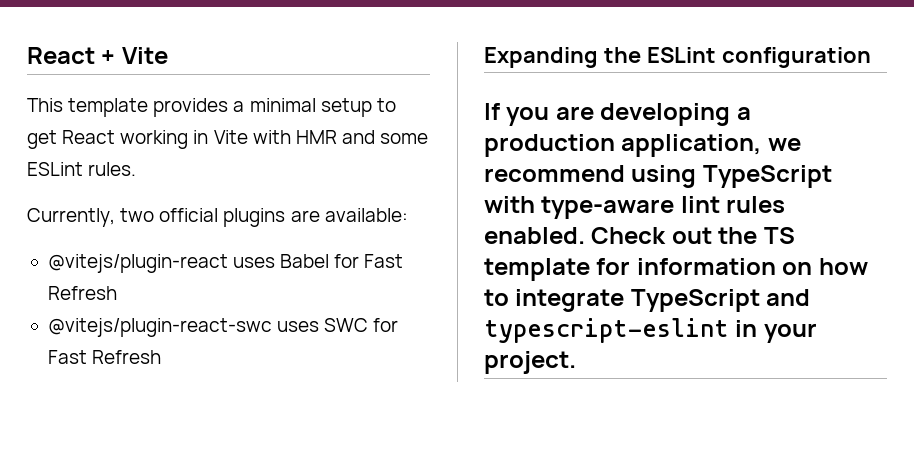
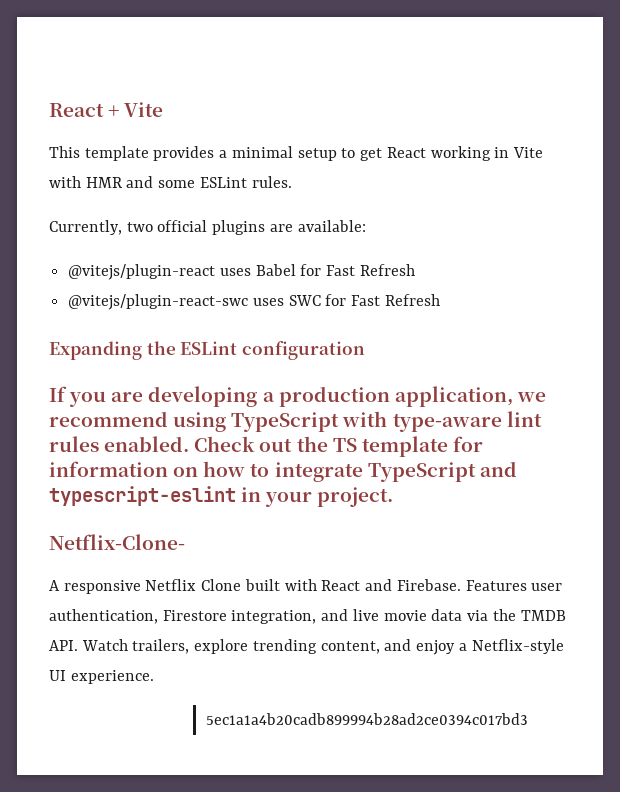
(576, 362) none -> [49,534,185,550] [49,579,563,594] [49,609,566,624] [49,639,564,655] [49,670,154,684] [205,713,528,725] // Netflix-Clone- // A responsive Netflix Clone built with React and Firebase. Features user authentication, Firestore integration, and live movie data via the TMDB API. Watch trailers, explore trending content, and enjoy a Netflix-style UI experience. // 5ec1a1a4b20cadb899994b28ad2ce0394c017bd3

